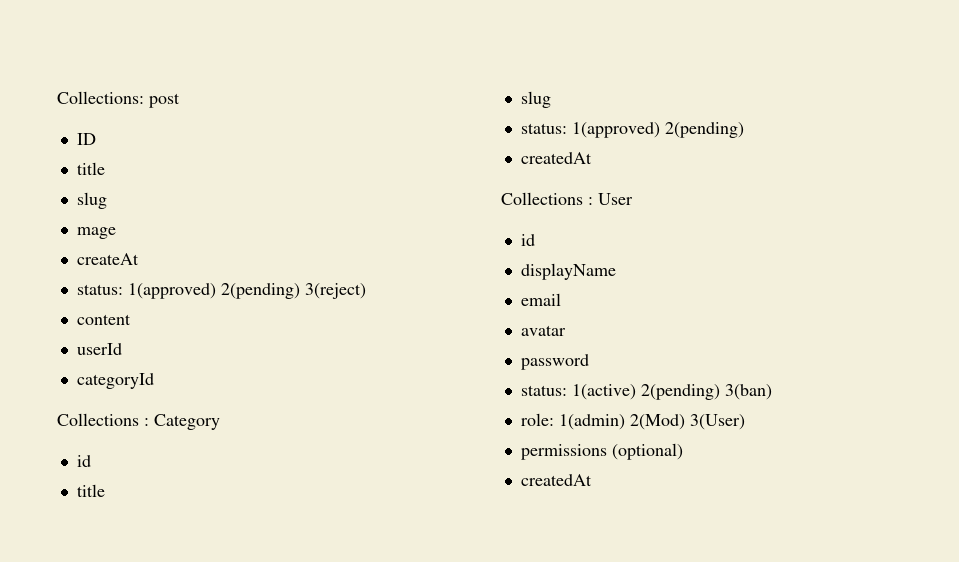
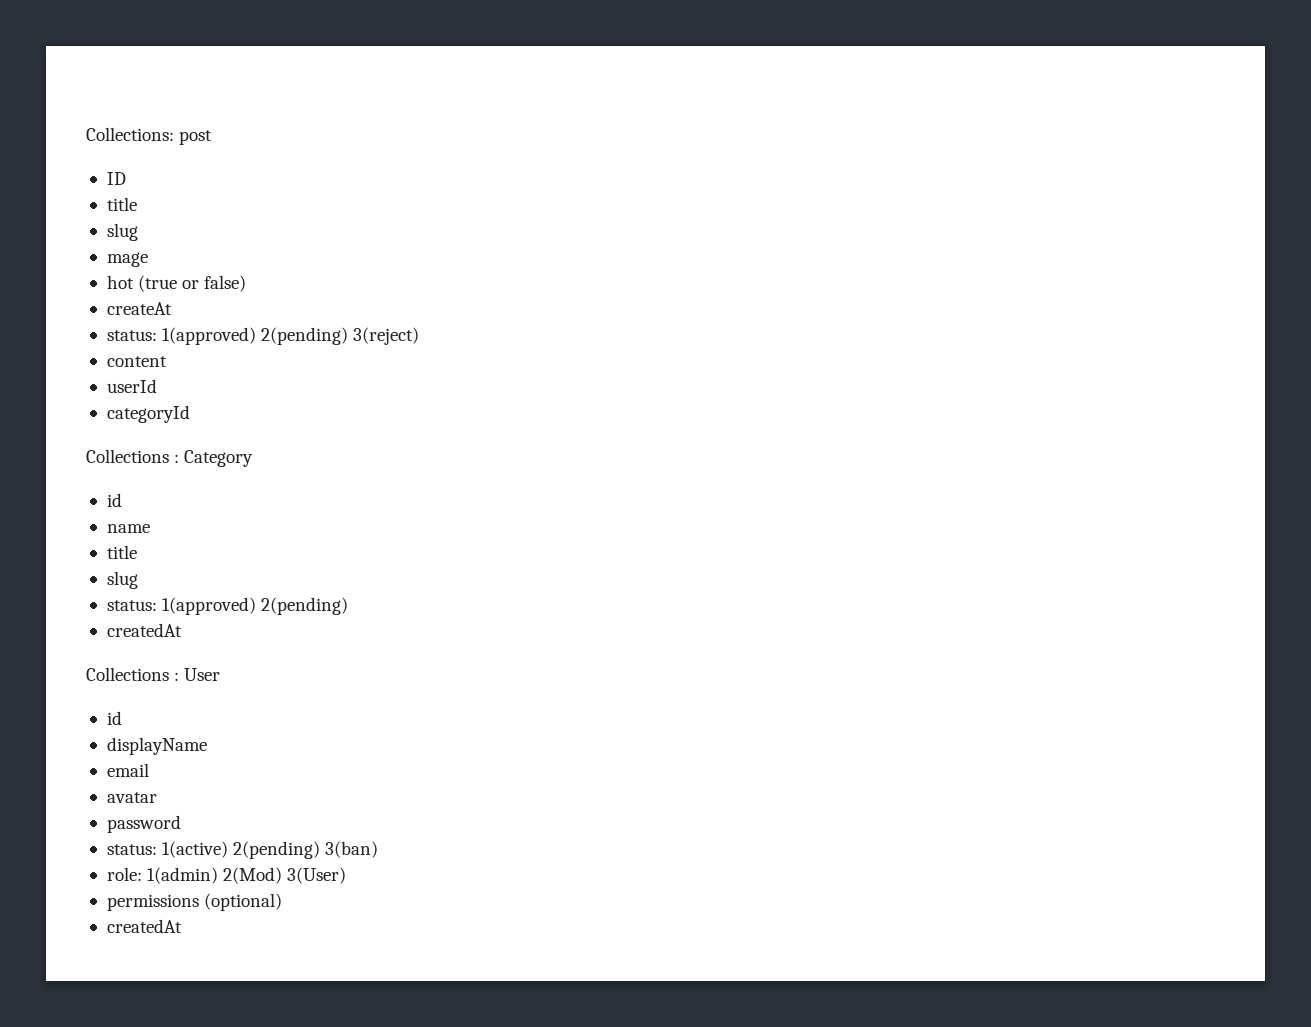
(116, 233) none -> [106,275,247,292] // hot (true or false)
(91, 461) none -> [106,524,150,533] // name

